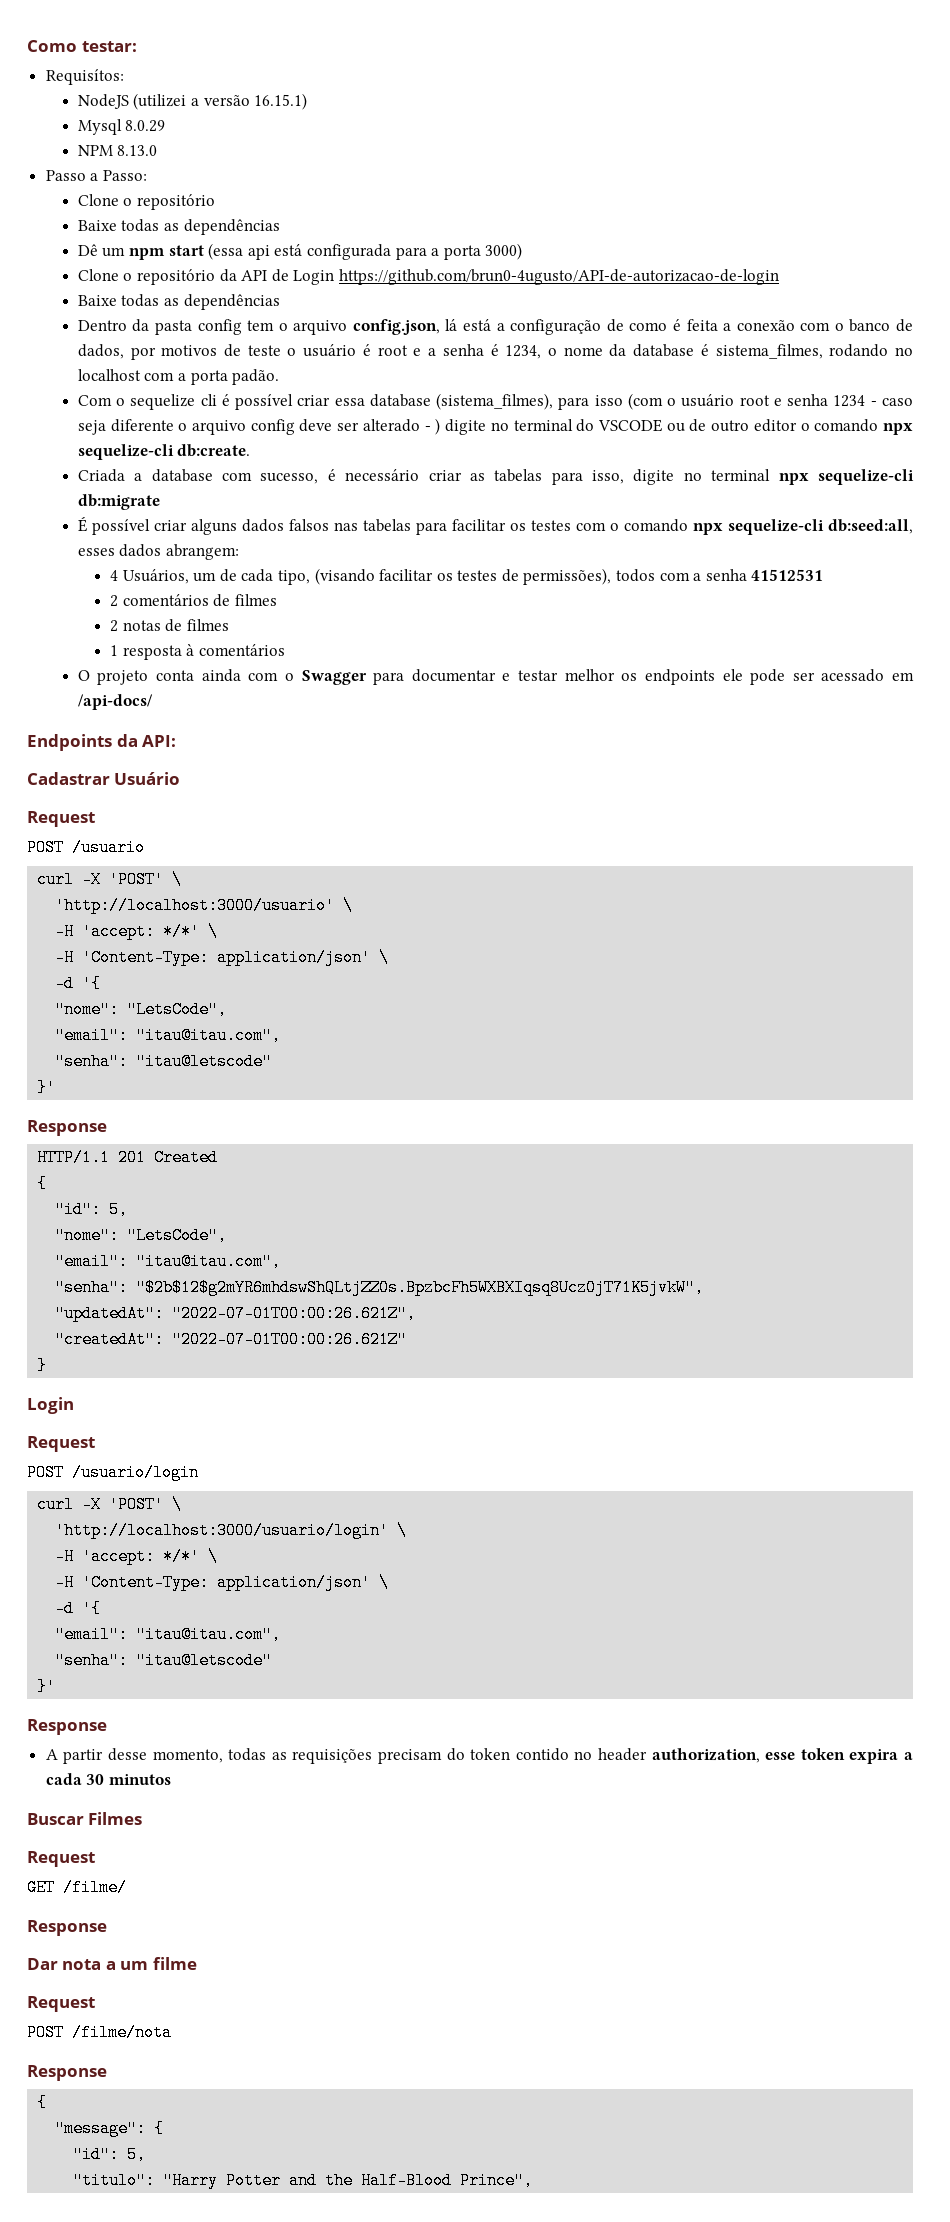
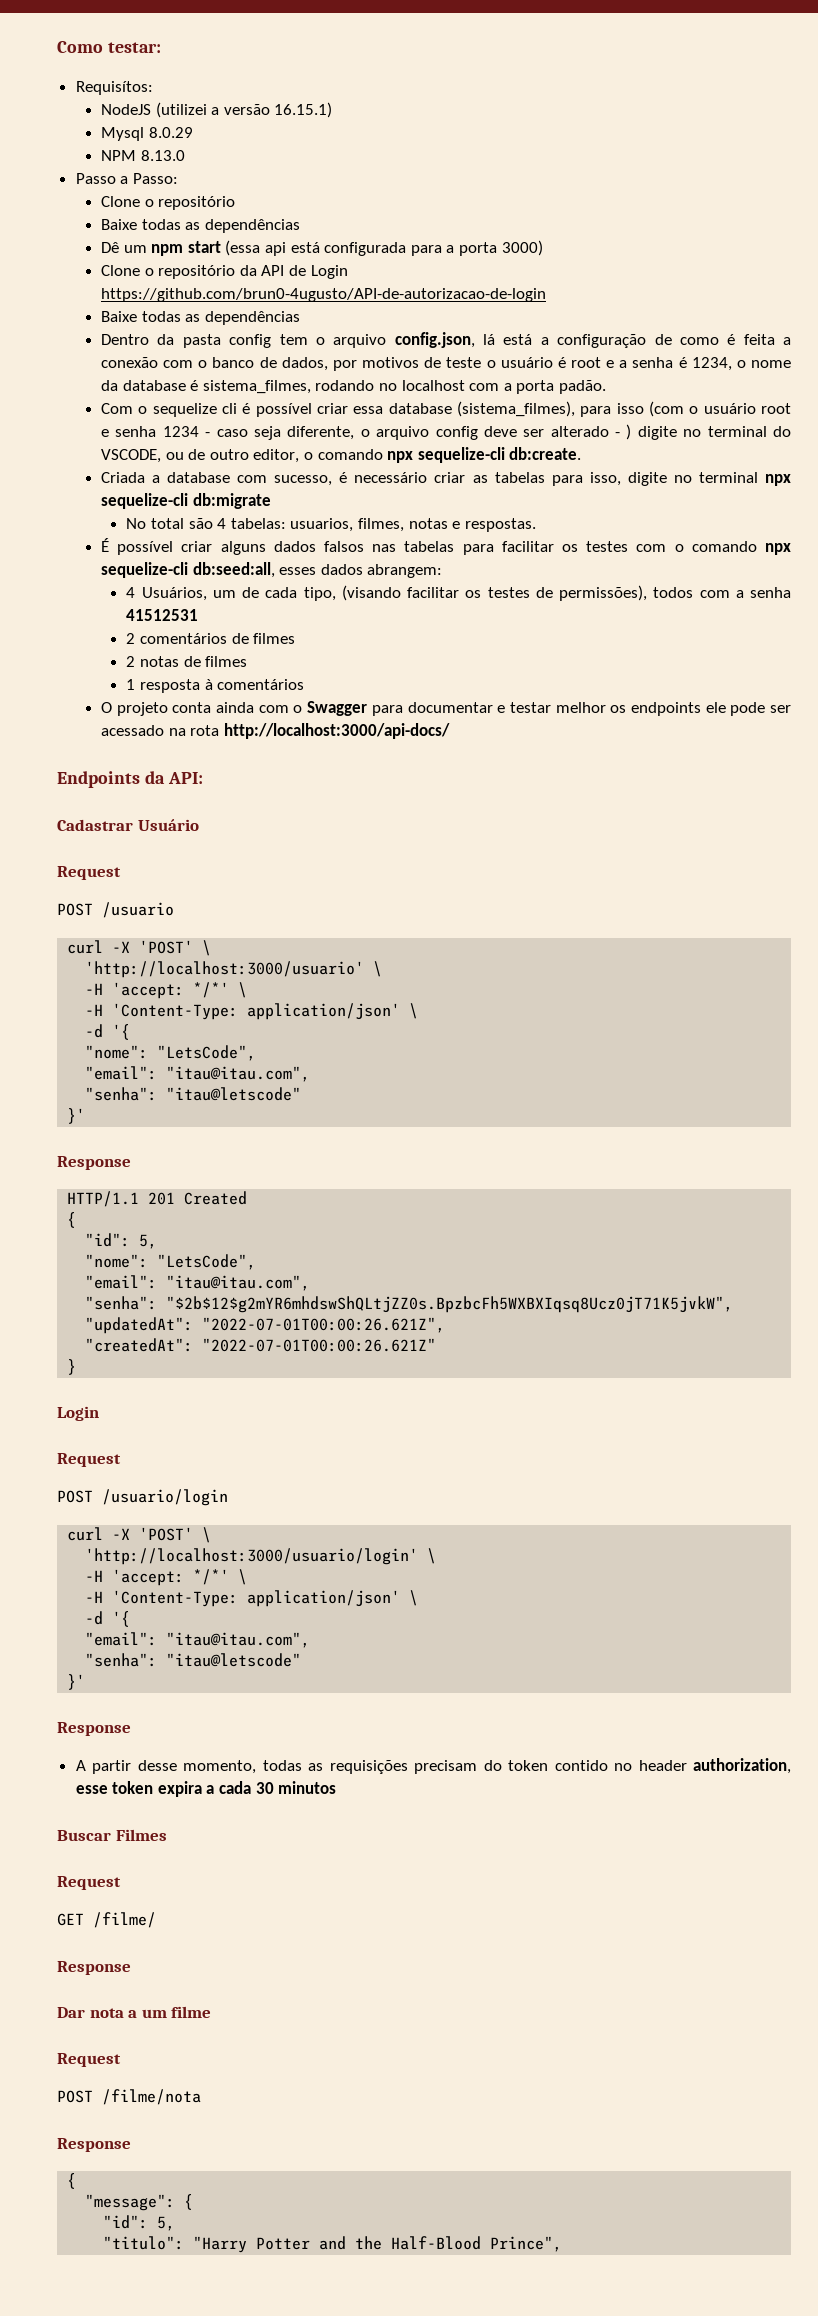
[110,419,174,432] diferente -> [287,426,355,440] diferente,
[597,419,662,432] VSCODE -> [101,449,162,463] VSCODE,
[753,419,797,432] editor -> [253,449,300,463] editor,
(160, 502) none -> [126,518,536,532] // No total são 4 tabelas: usuarios, filmes, notas e respostas.
[892,672,915,681] [77,694,153,710] em /api-docs/ -> [168,723,450,739] na rota http://localhost:3000/api-docs/

